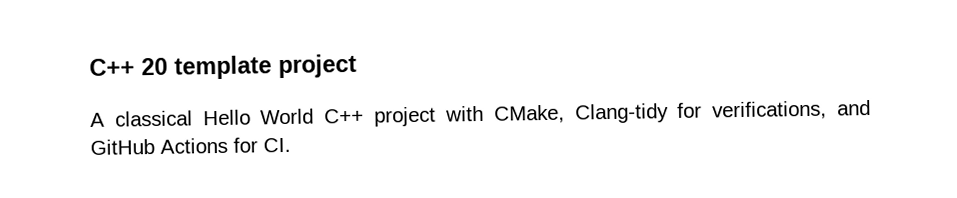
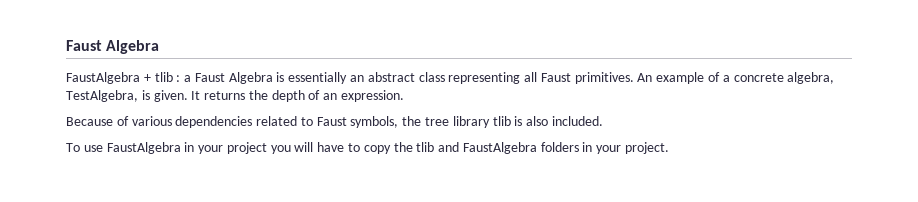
[89,53,357,80] [90,99,872,127] [90,137,291,155] C++ 20 template project // A classical Hello World C++ project with CMake, Clang-tidy for verifications, and GitHub Actions for CI. -> [66,40,160,54] [66,72,835,84] [66,90,405,102] [66,116,603,128] [66,142,670,154] Faust Algebra // FaustAlgebra + tlib : a Faust Algebra is essentially an abstract class representing all Faust primitives. An example of a concrete algebra, TestAlgebra, is given. It returns the depth of an expression. // Because of various dependencies related to Faust symbols, the tree library tlib is also included. // To use FaustAlgebra in your project you will have to copy the tlib and FaustAlgebra folders in your project.

